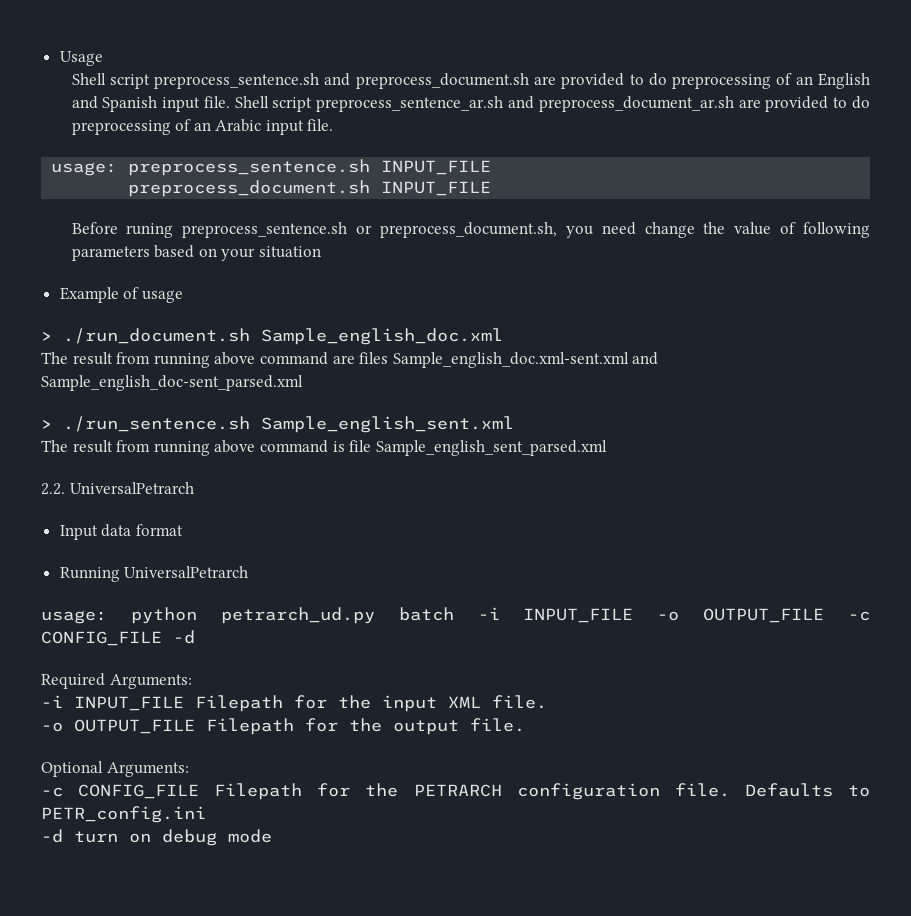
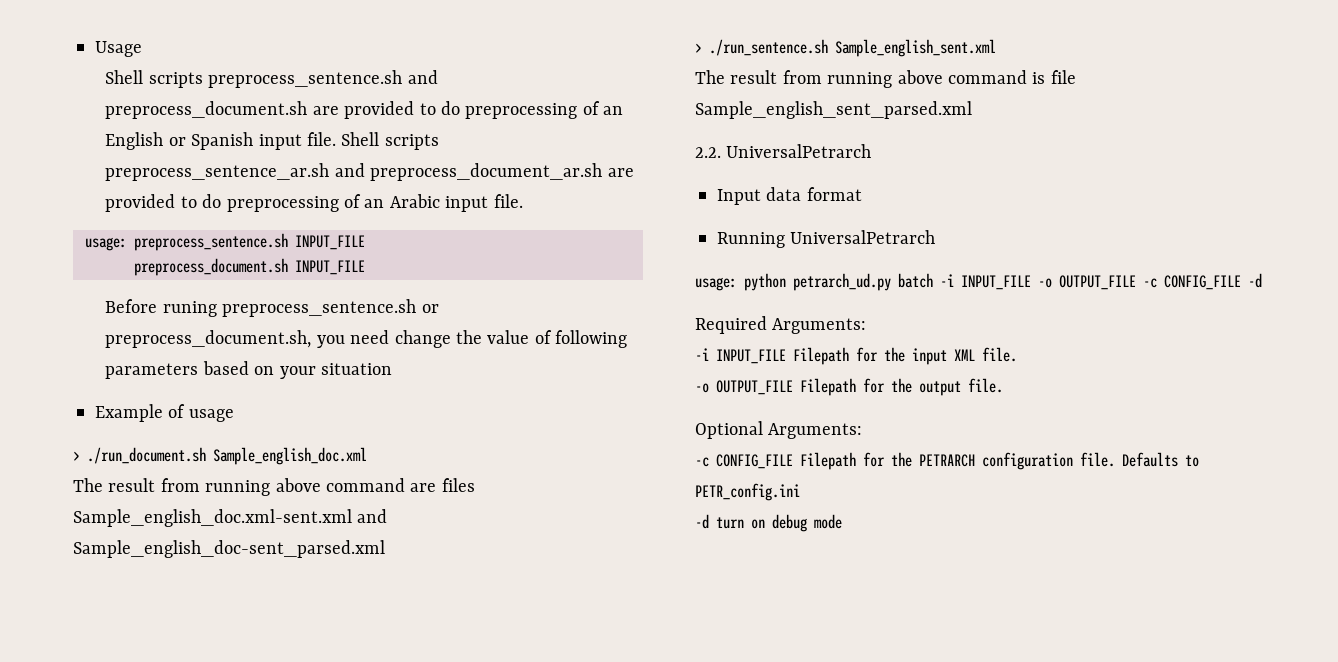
[109,74,150,89] script -> [148,72,203,88] scripts
[71,96,98,109] and -> [168,137,186,146] or
[272,97,313,112] script -> [384,134,439,150] scripts

